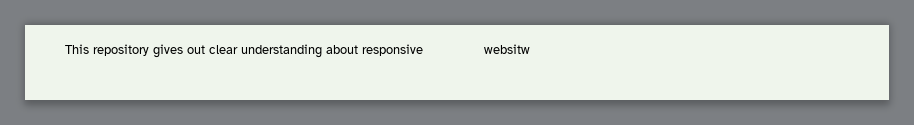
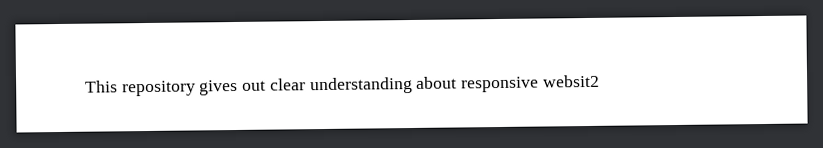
[484,44,530,54] websitw -> [542,74,600,88] websit2

